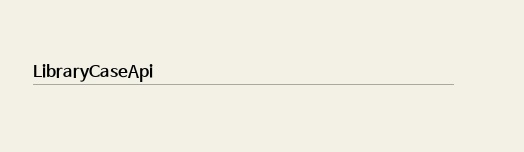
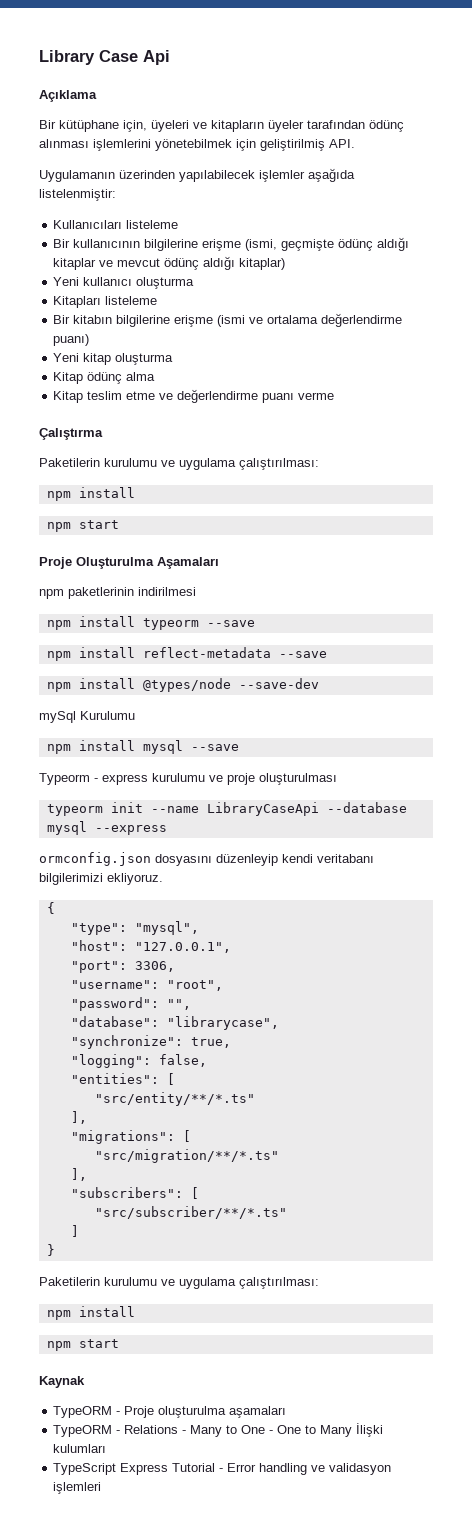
[33,64,153,82] LibraryCaseApi -> [39,50,170,65] [39,90,97,102] [39,120,404,132] [39,139,355,151] [39,168,355,182] [39,189,116,201] [53,220,179,229] [53,237,410,251] [53,256,286,270] [53,277,195,289] [53,296,158,308] [53,313,403,327] [53,334,90,346] [53,353,174,365] [53,372,156,384] [53,389,335,403] [39,428,103,440] [39,458,319,470] [46,487,135,501] [46,520,119,532] [39,557,219,569] [39,587,196,599] [46,616,255,630] [46,647,327,661] [46,678,319,692] [39,711,135,723] [46,740,239,754] [39,773,337,785] [46,802,407,816] [46,821,167,835] [39,852,374,866] [39,873,163,885] [46,902,55,914] [70,921,199,935] [70,940,231,953] [70,961,175,973] [70,980,223,991] [70,997,191,1011] [70,1016,279,1030] [70,1035,231,1049] [70,1054,207,1068] [70,1073,175,1085] [94,1092,255,1106] [70,1111,87,1124] [70,1130,191,1144] [94,1149,279,1163] [70,1168,87,1181] [70,1187,199,1199] [94,1206,287,1219] [70,1225,79,1237] [46,1244,55,1256] [39,1277,319,1289] [46,1306,135,1320] [46,1339,119,1351] [39,1376,85,1388] [53,1406,287,1418] [53,1423,384,1437] [53,1444,107,1453] [53,1463,392,1475] [53,1482,102,1494] Library Case Api // Açıklama // Bir kütüphane için, üyeleri ve kitapların üyeler tarafından ödünç alınması işlemlerini yönetebilmek için geliştirilmiş API. // Uygulamanın üzerinden yapılabilecek işlemler aşağıda listelenmiştir: // Kullanıcıları listeleme // Bir kullanıcının bilgilerine erişme (ismi, geçmişte ödünç aldığı kitaplar ve mevcut ödünç aldığı kitaplar) // Yeni kullanıcı oluşturma // Kitapları listeleme // Bir kitabın bilgilerine erişme (ismi ve ortalama değerlendirme puanı) // Yeni kitap oluşturma // Kitap ödünç alma // Kitap teslim etme ve değerlendirme puanı verme // Çalıştırma // Paketilerin kurulumu ve uygulama çalıştırılması: // npm install // npm start // Proje Oluşturulma Aşamaları // npm paketlerinin indirilmesi // npm install typeorm --save // npm install reflect-metadata --save // npm install @types/node --save-dev // mySql Kurulumu // npm install mysql --save // Typeorm - express kurulumu ve proje oluşturulması // typeorm init --name LibraryCaseApi --database mysql --express // ormconfig.json dosyasını düzenleyip kendi veritabanı bilgilerimizi ekliyoruz. // { // "type": "mysql", // "host": "127.0.0.1", // "port": 3306, // "username": "root", // "password": "", // "database": "librarycase", // "synchronize": true, // "logging": false, // "entities": [ // "src/entity/**/*.ts" // ], // "migrations": [ // "src/migration/**/*.ts" // ], // "subscribers": [ // "src/subscriber/**/*.ts" // ] // } // Paketilerin kurulumu ve uygulama çalıştırılması: // npm install // npm start // Kaynak // TypeORM - Proje oluşturulma aşamaları // TypeORM - Relations - Many to One - One to Many İlişki kulumları // TypeScript Express Tutorial - Error handling ve validasyon işlemleri

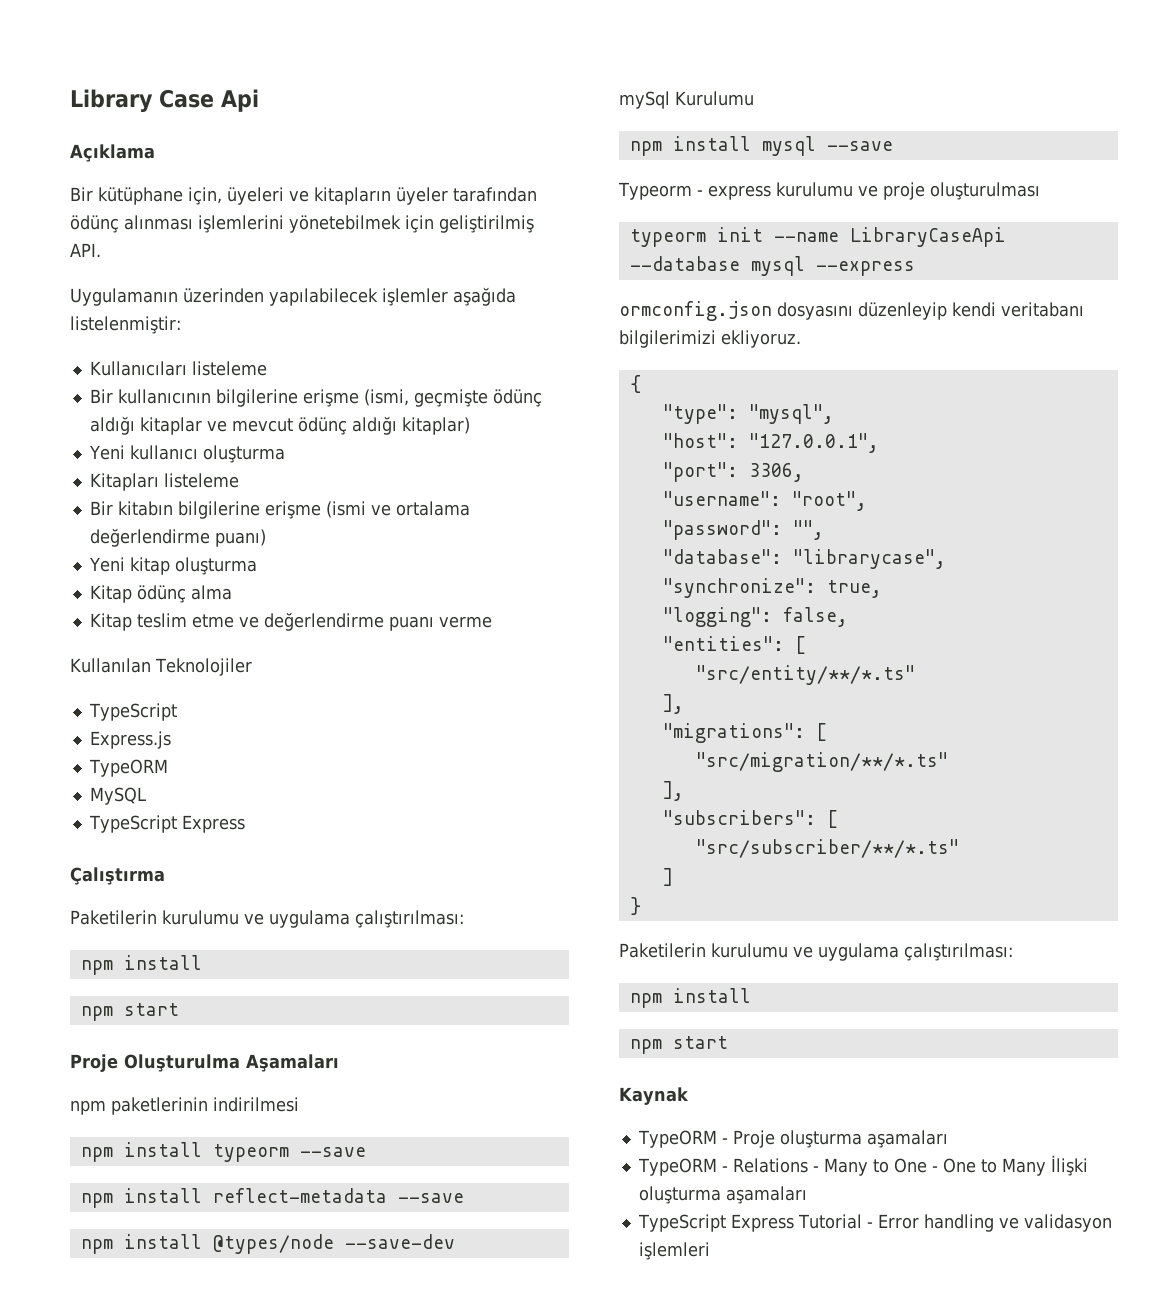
(335, 396) none -> [70,658,252,676] [88,703,177,721] [89,731,171,749] [88,759,168,777] [89,787,146,805] [88,815,245,833] // Kullanılan Teknolojiler // TypeScript // Express.js // TypeORM // MySQL // TypeScript Express
[158,1406,227,1418] oluşturulma -> [779,1130,862,1148] oluşturma
[53,1444,107,1453] kulumları -> [638,1186,807,1204] oluşturma aşamaları

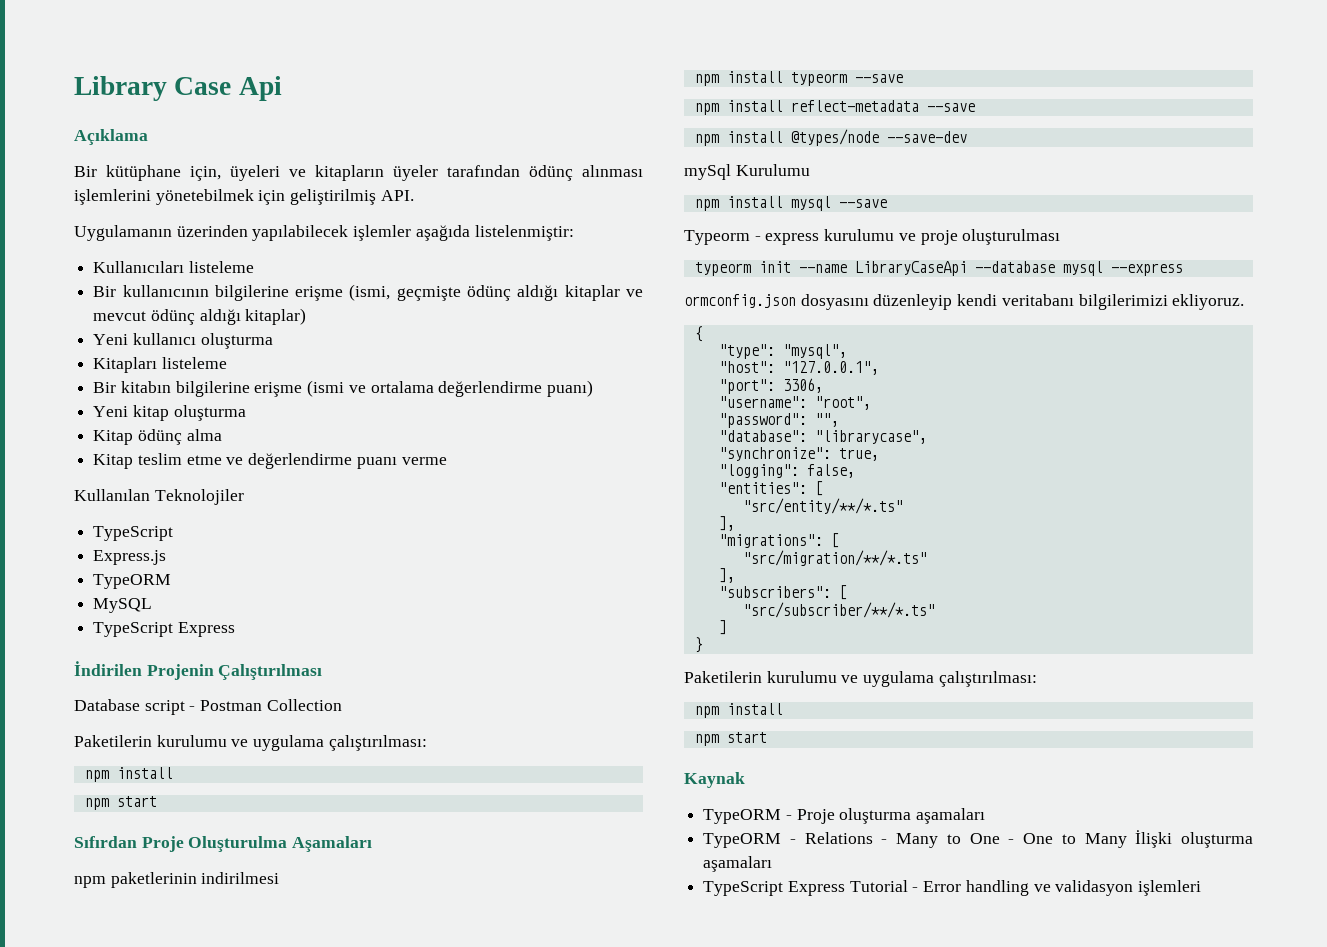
[70,867,165,885] [70,910,464,928] [80,955,202,975] [80,1003,179,1021] Çalıştırma // Paketilerin kurulumu ve uygulama çalıştırılması: // npm install // npm start // -> [74,661,323,680] [74,699,342,715] [74,735,427,751] [84,767,173,782] [84,796,157,810] [74,836,137,848] İndirilen Projenin Çalıştırılması // Database script - Postman Collection // Paketilerin kurulumu ve uygulama çalıştırılması: // npm install // npm start // Sıfırdan

